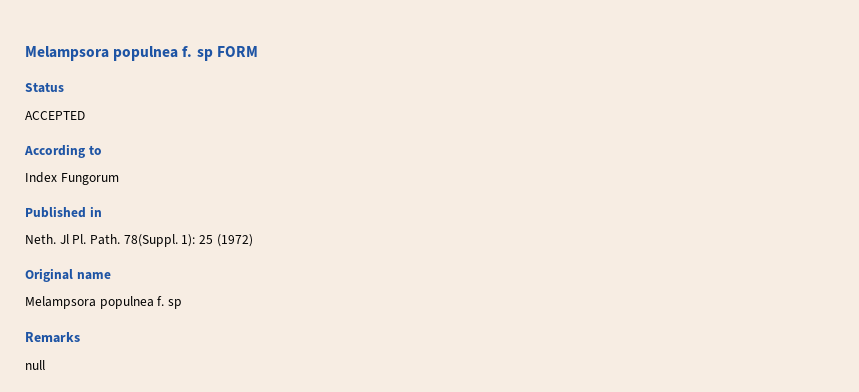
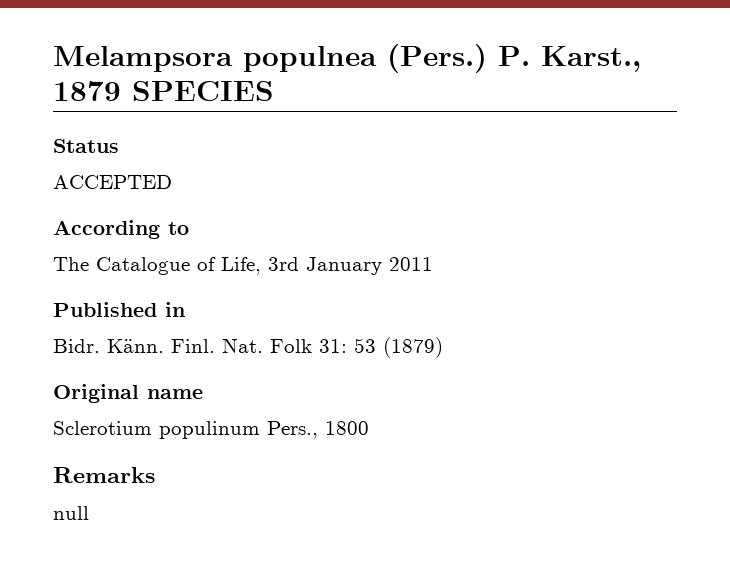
[25,46,258,61] Melampsora populnea f. sp FORM -> [53,44,641,73] [53,81,274,101] Melampsora populnea (Pers.) P. Karst., 1879 SPECIES
[25,172,119,185] [25,206,102,218] [25,234,253,247] [25,268,111,282] [25,296,182,309] Index Fungorum // Published in // Neth. Jl Pl. Path. 78(Suppl. 1): 25 (1972) // Original name // Melampsora populnea f. sp -> [53,257,433,275] [53,302,185,317] [53,337,443,358] [53,384,203,403] [53,421,369,439] The Catalogue of Life, 3rd January 2011 // Published in // Bidr. Känn. Finl. Nat. Folk 31: 53 (1879) // Original name // Sclerotium populinum Pers., 1800

